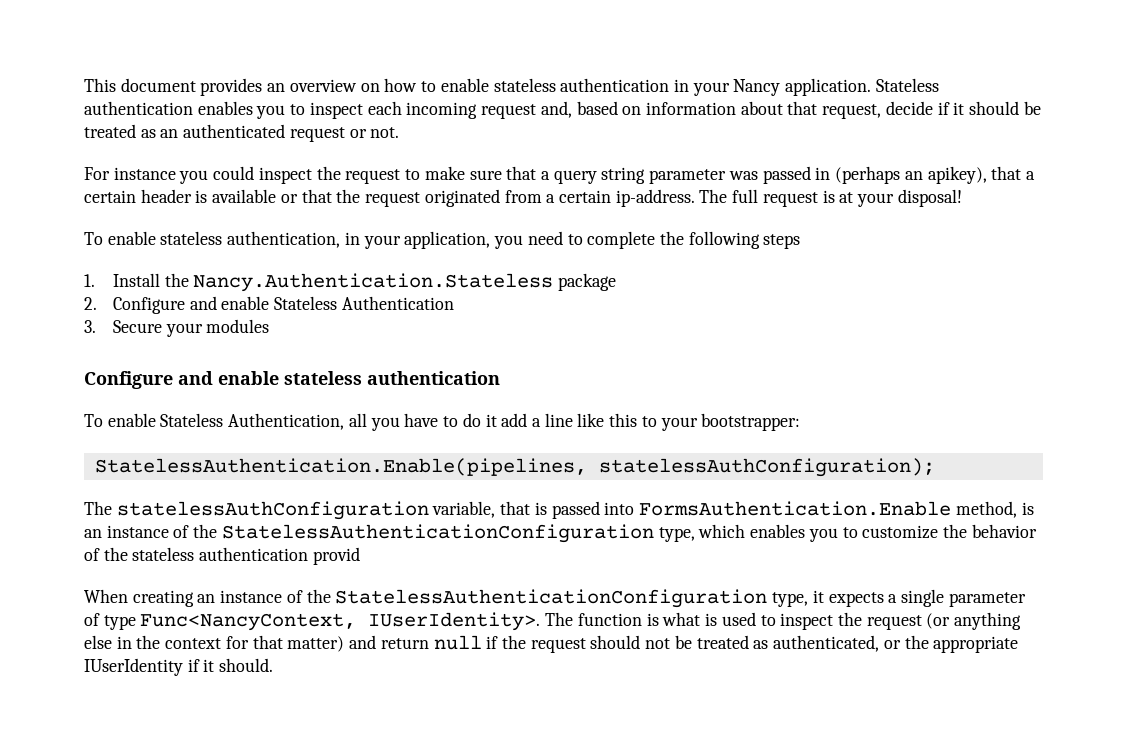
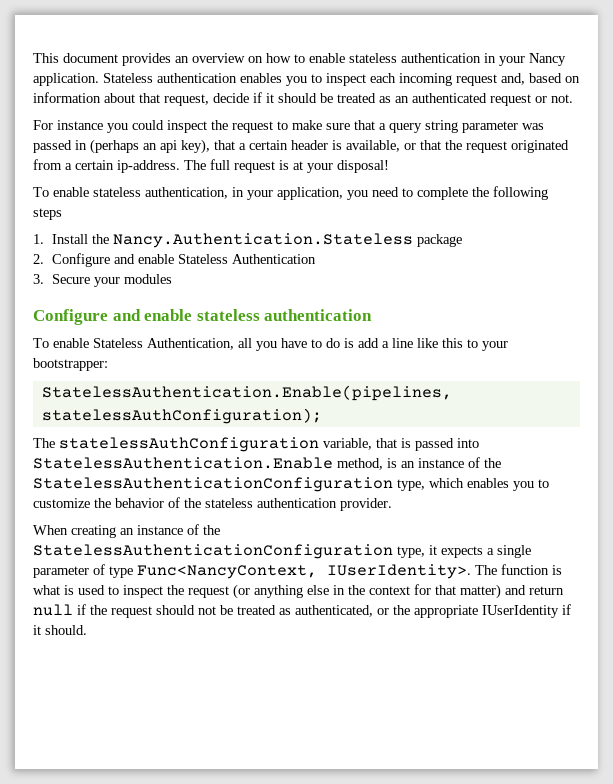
[927,166,987,184] apikey), -> [160,139,210,154] api key),
[212,189,277,203] available -> [346,140,400,152] available,
[485,414,497,427] it -> [344,338,354,348] is
[639,501,952,516] FormsAuthentication.Enable -> [33,457,333,469] StatelessAuthentication.Enable
[312,547,360,565] provid -> [340,498,392,511] provider.

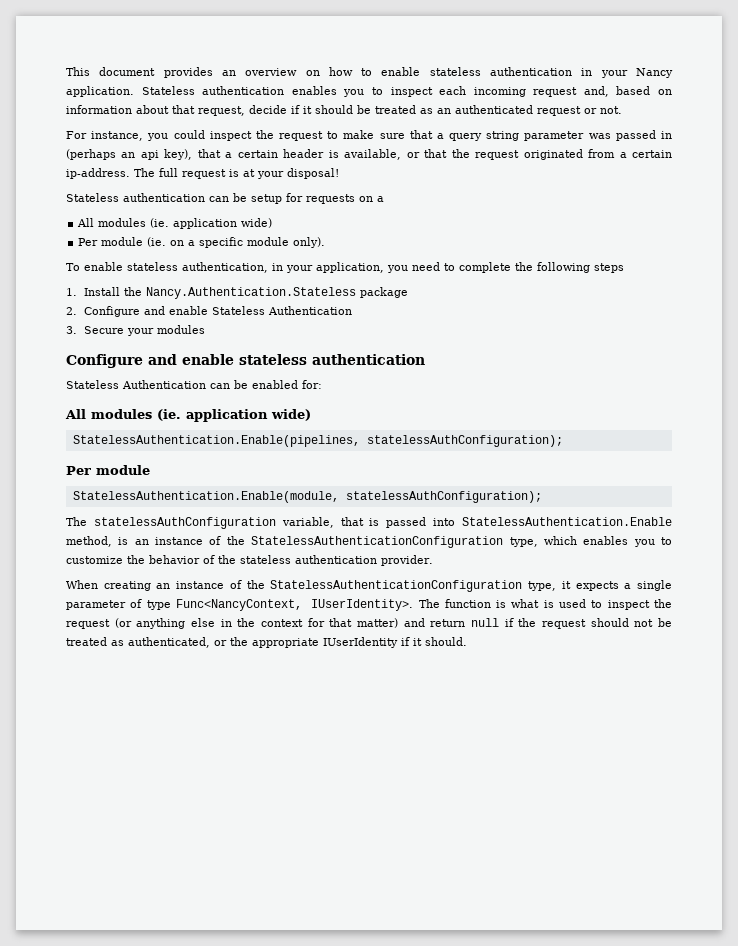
[57,120,103,130] instance -> [91,131,144,141] instance,
(389, 166) none -> [66,193,384,204] [77,218,273,229] [78,237,326,248] // Stateless authentication can be setup for requests on a // All modules (ie. application wide) // Per module (ie. on a specific module only).
[33,338,508,351] [33,358,108,371] [41,385,452,401] To enable Stateless Authentication, all you have to do is add a line like this to your bootstrapper: // StatelessAuthentication.Enable(pipelines, -> [66,380,322,389] [65,409,311,422] [72,435,563,447] [66,465,150,475] [72,491,339,503] Stateless Authentication can be enabled for: // All modules (ie. application wide) // StatelessAuthentication.Enable(pipelines, statelessAuthConfiguration); // Per module // StatelessAuthentication.Enable(module,

